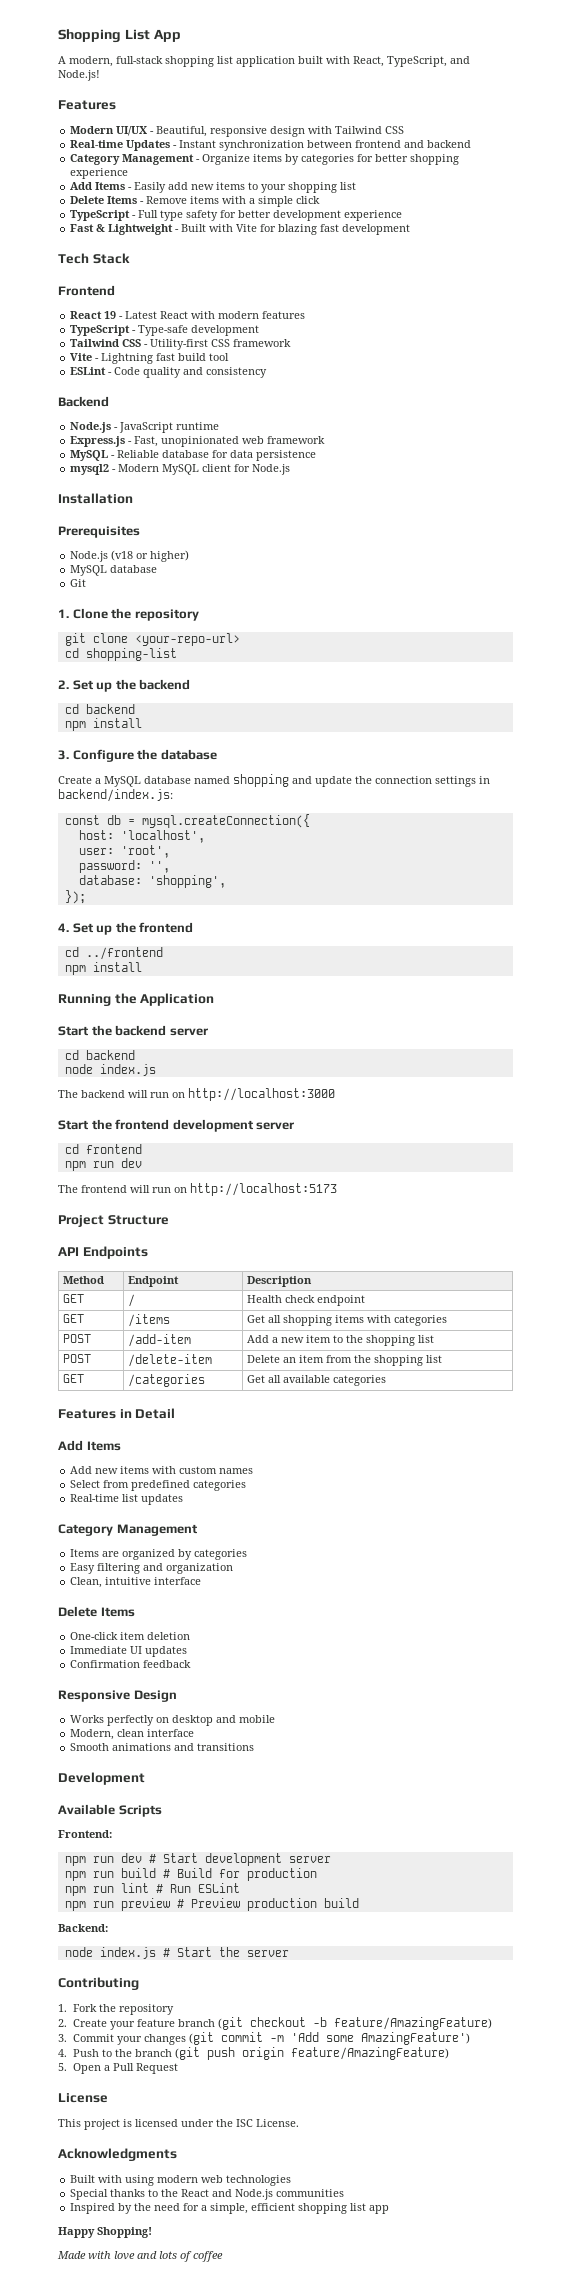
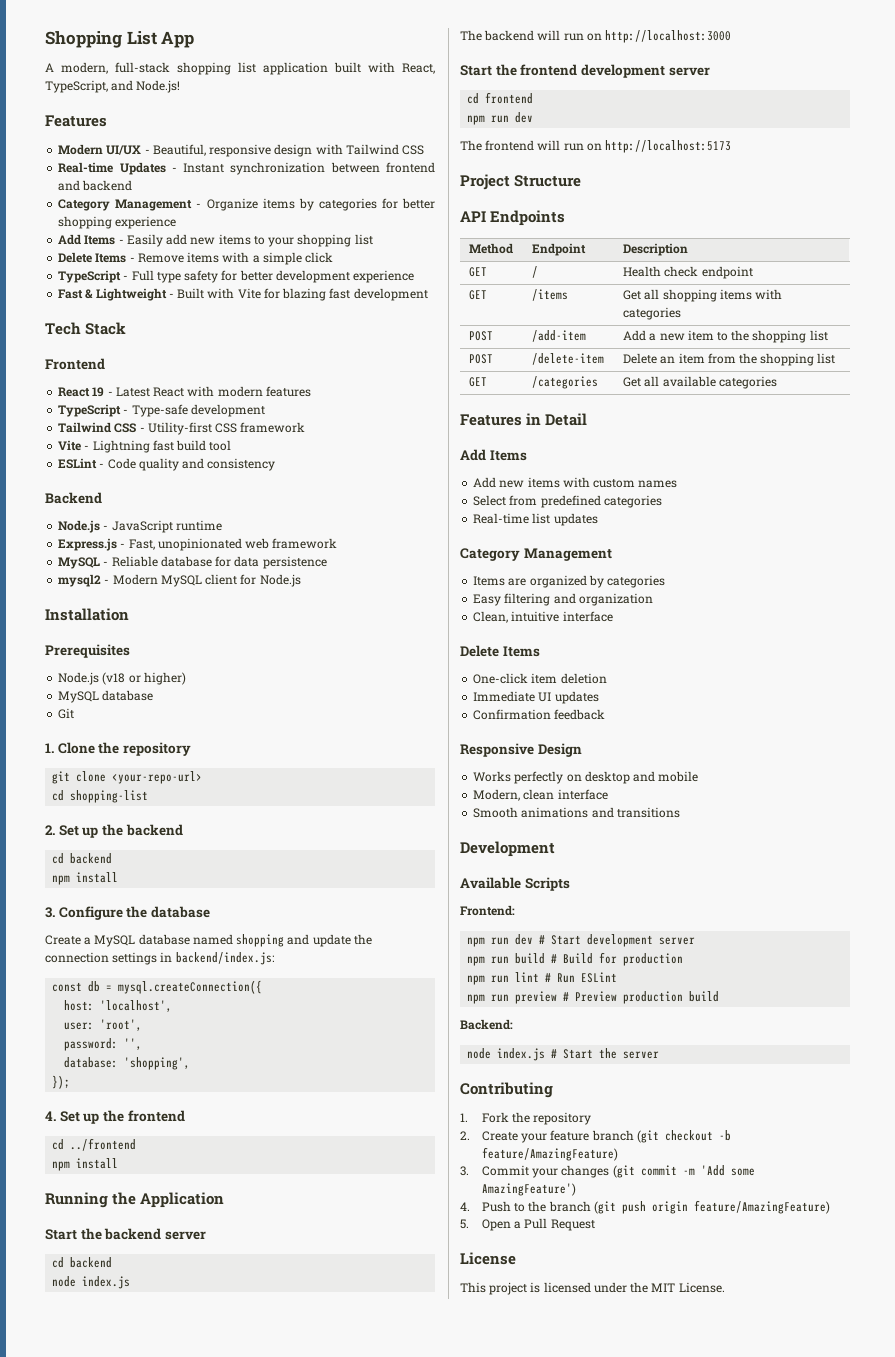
[236,2119,253,2127] ISC -> [651,1283,676,1292] MIT
[58,2148,177,2161] [70,2175,292,2186] [70,2189,345,2200] [70,2203,390,2214] [58,2227,152,2238] [57,2251,223,2262] // Acknowledgments // Built with using modern web technologies // Special thanks to the React and Node.js communities // Inspired by the need for a simple, efficient shopping list app // Happy Shopping! // Made with love and lots of coffee -> (725, 1287) none

